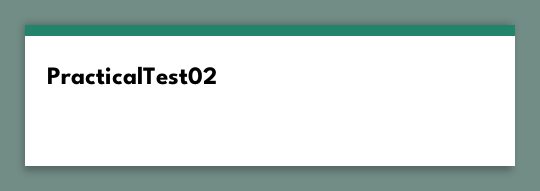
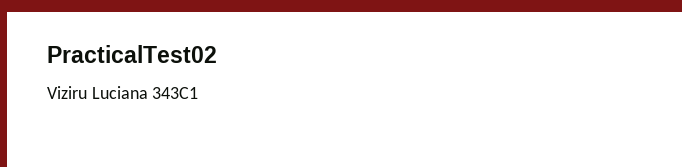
(217, 75) none -> [47,86,199,99] // Viziru Luciana 343C1

